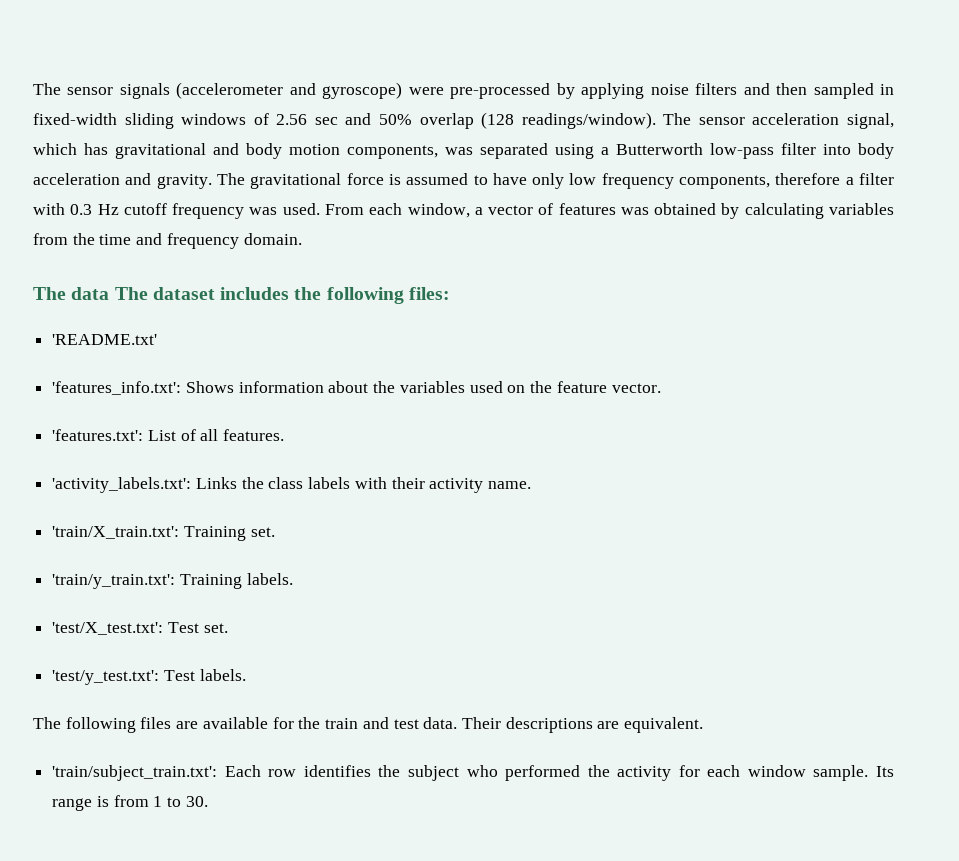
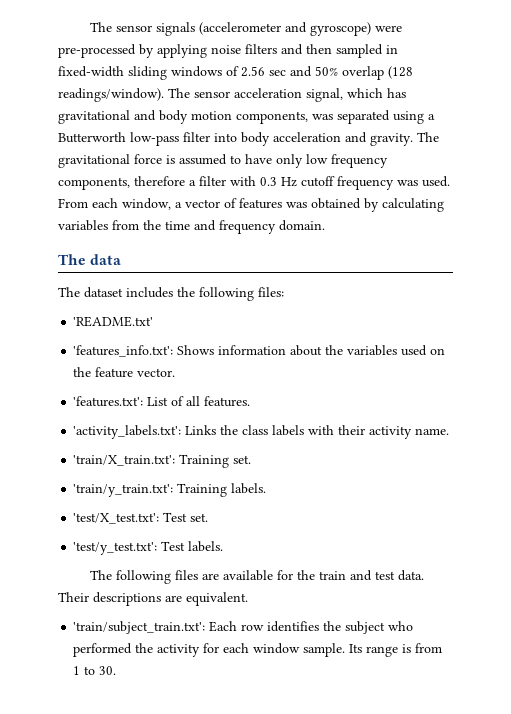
(110, 293) none -> (122, 259) //

